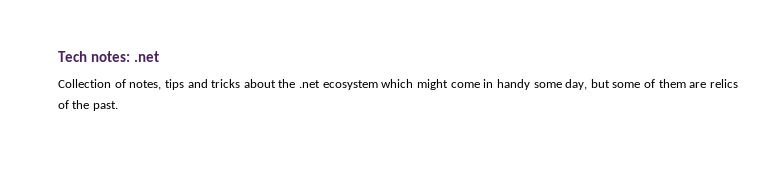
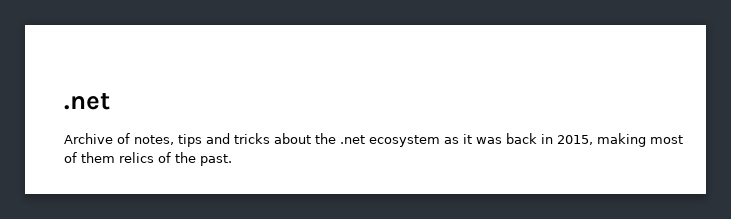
[58,51,131,62] Tech notes: -> (64, 101) none
[58,79,111,88] Collection -> [64,133,113,144] Archive
[381,79,641,90] which might come in handy some day, but some -> [444,133,683,147] as it was back in 2015, making most
[689,82,707,88] are -> (115, 157) none

